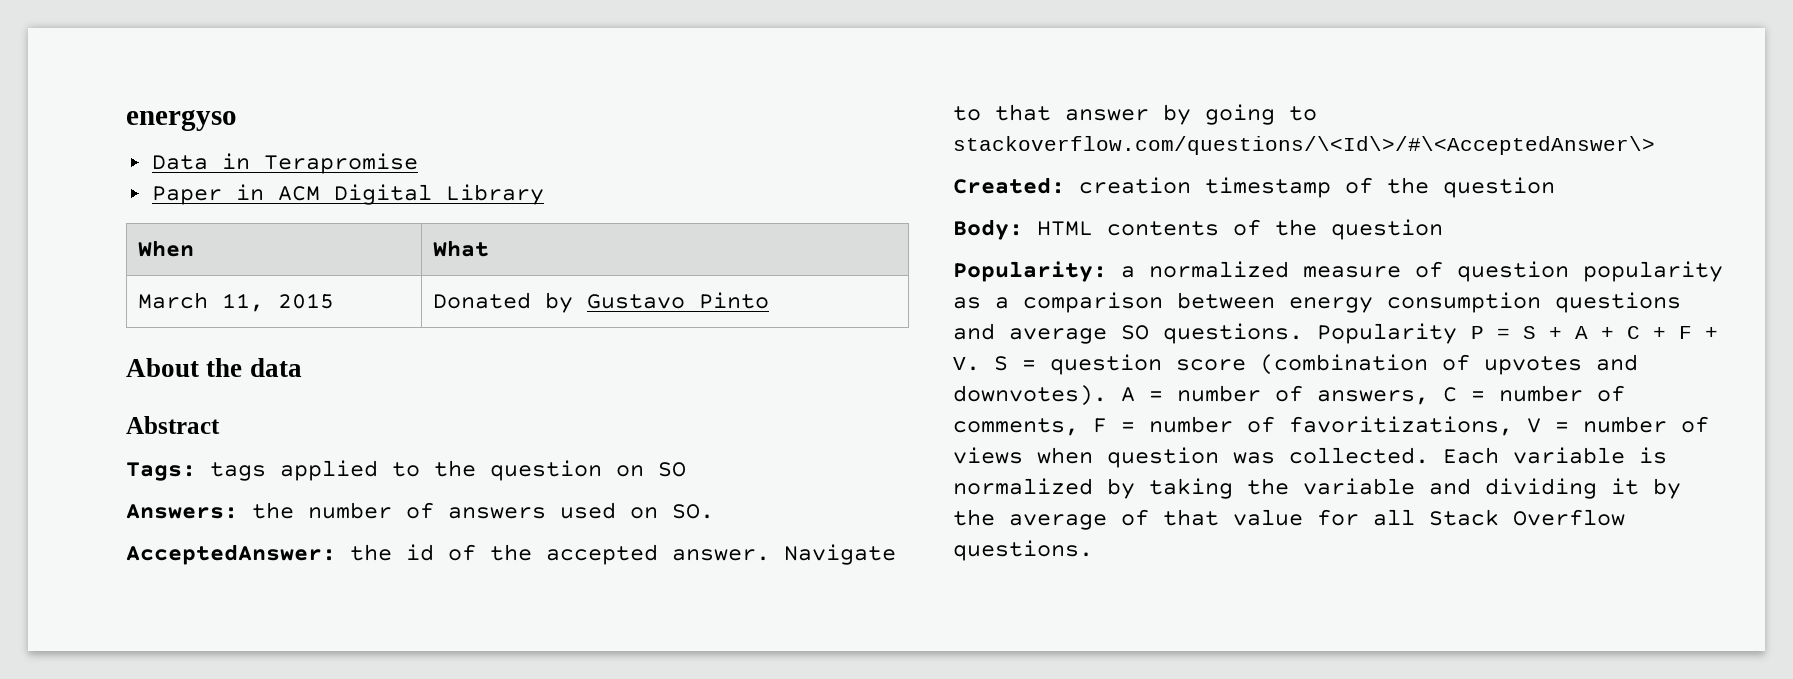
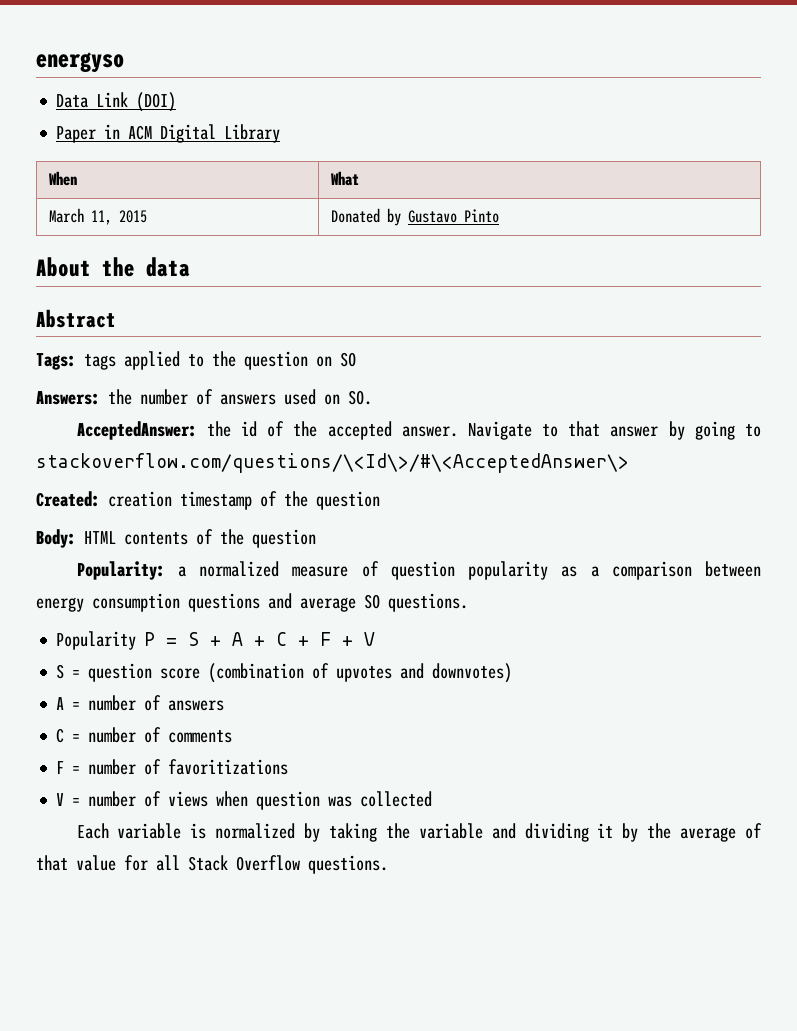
[221,153,418,174] in Terapromise -> [96,92,177,112] Link (DOI)
(1303, 333) none -> (468, 602) //
[953,357,980,371] V. -> [364,632,376,646] V //
[953,385,1107,406] downvotes). -> [432,663,513,683] downvotes) //
[1317,390,1429,405] answers, -> [168,700,225,711] answers //
[953,418,1079,436] comments, -> [168,730,233,743] comments //
[1289,416,1513,436] favoritizations, -> [168,759,289,775] favoritizations //
[1289,447,1429,464] collected. -> [360,791,433,807] collected //

